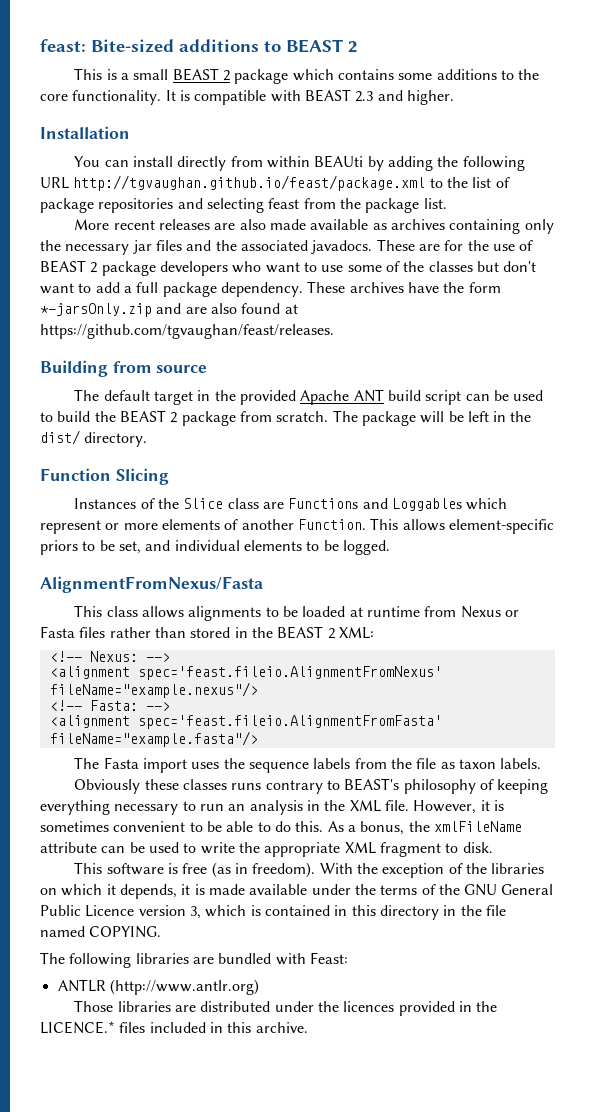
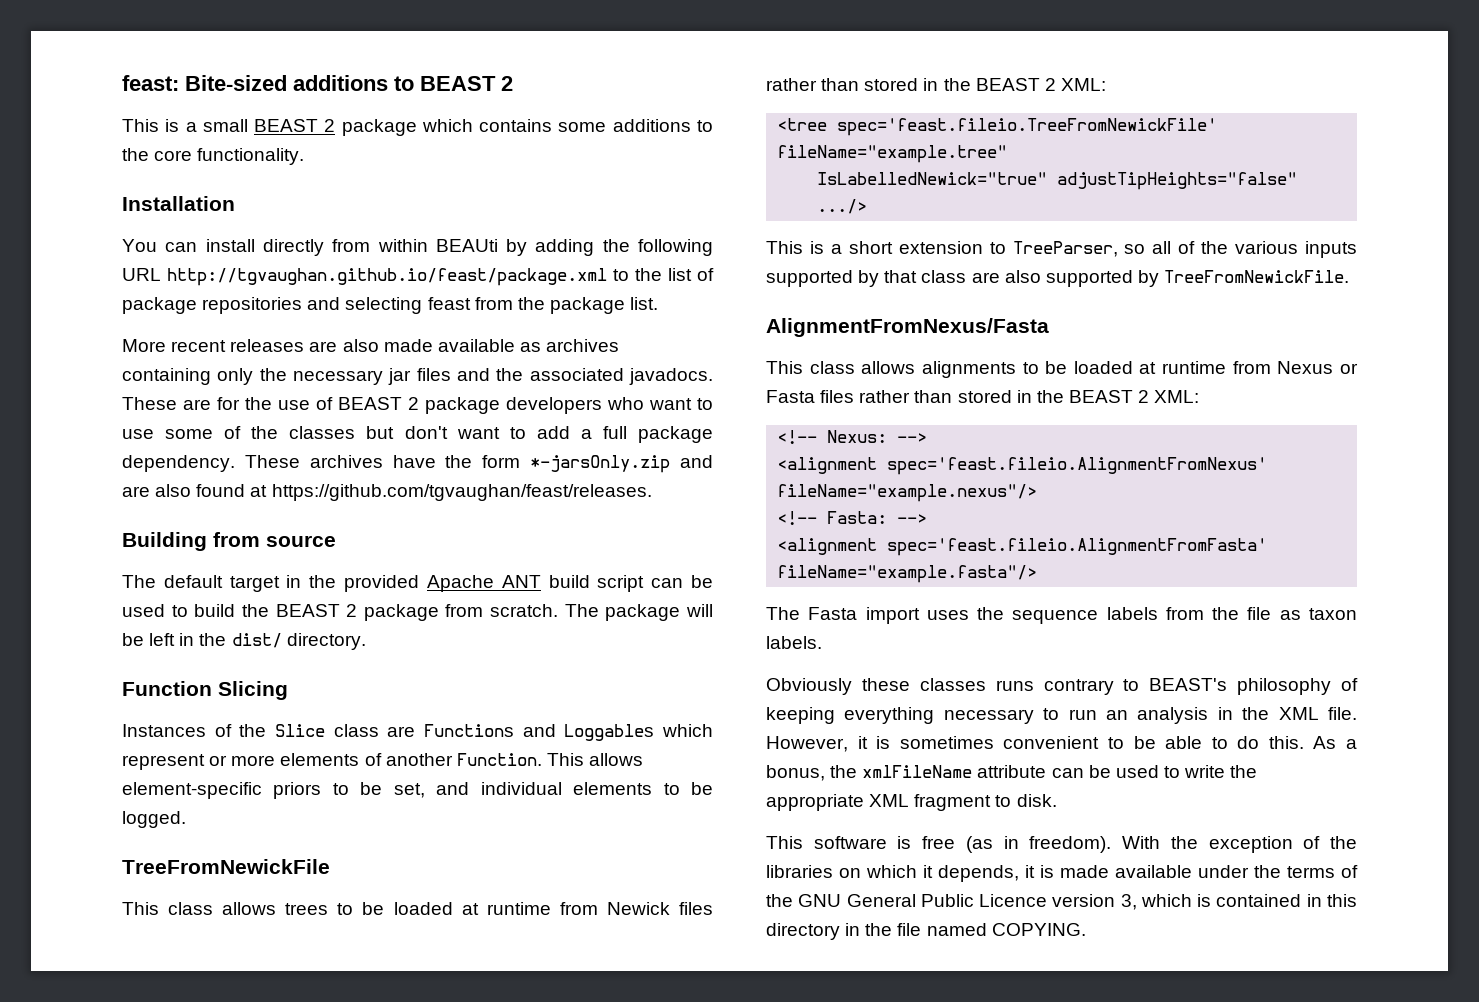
[165,89,454,105] It is compatible with BEAST 2.3 and higher. -> (305, 156) none
(390, 547) none -> [122,859,330,874] [122,902,713,915] [766,78,1106,91] [777,118,1218,136] [777,145,1008,163] [817,172,1298,190] [817,199,868,214] [766,241,1357,258] [766,270,1350,287] // TreeFromNewickFile // This class allows trees to be loaded at runtime from Newick files rather than stored in the BEAST 2 XML: // <tree spec='feast.fileio.TreeFromNewickFile' fileName="example.tree" // IsLabelledNewick="true" adjustTipHeights="false" .../> // This is a short extension to TreeParser, so all of the various inputs supported by that class are also supported by TreeFromNewickFile.
[40,952,348,968] [57,979,259,995] [74,1000,498,1016] [40,1021,308,1034] // The following libraries are bundled with Feast: // ANTLR (http://www.antlr.org) // Those libraries are distributed under the licences provided in the LICENCE.* files included in this archive. -> (1086, 929) none

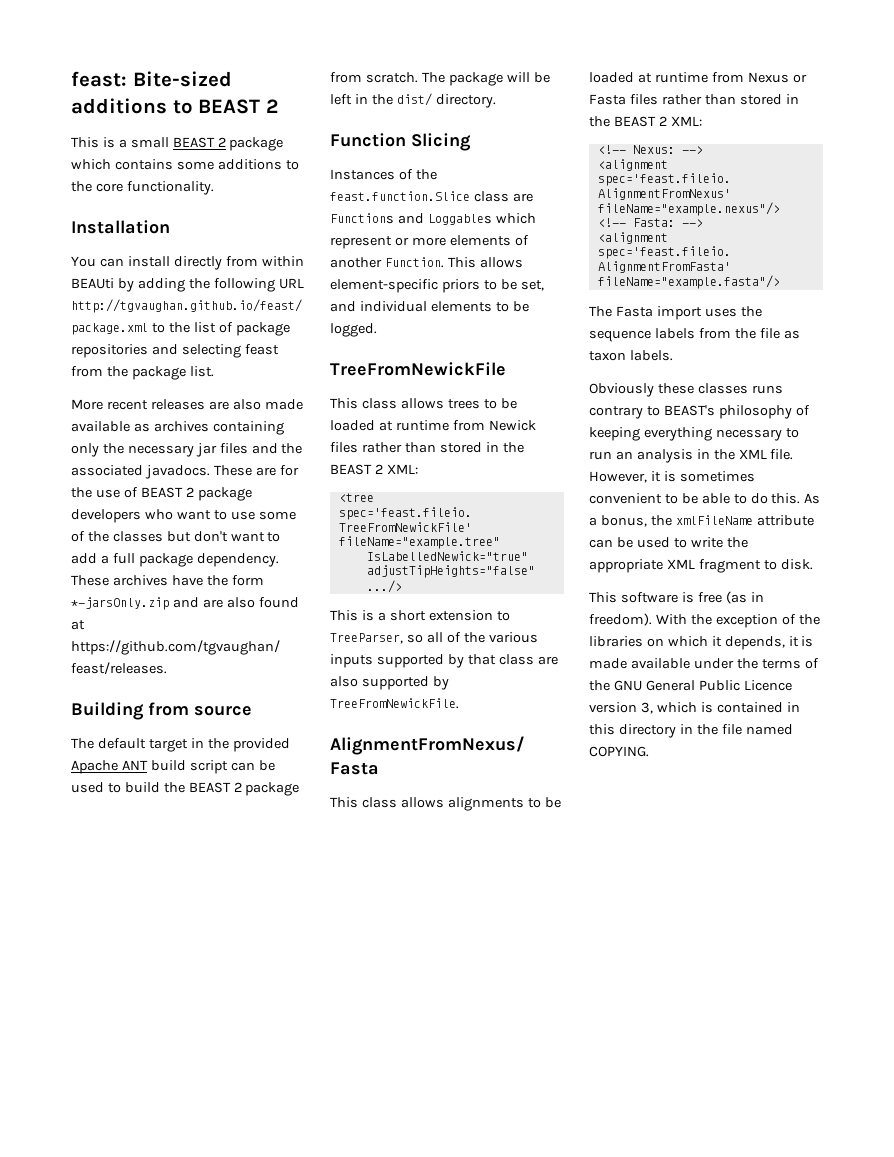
[275,724,325,737] Slice -> [330,191,470,201] feast.function.Slice

